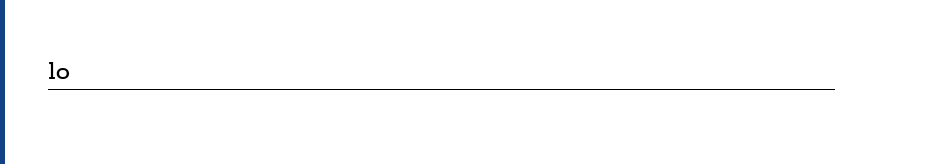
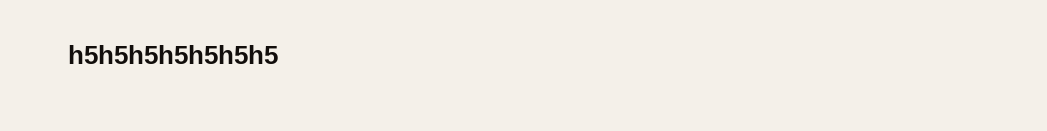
[48,62,70,79] lo -> [68,45,278,64] h5h5h5h5h5h5h5

